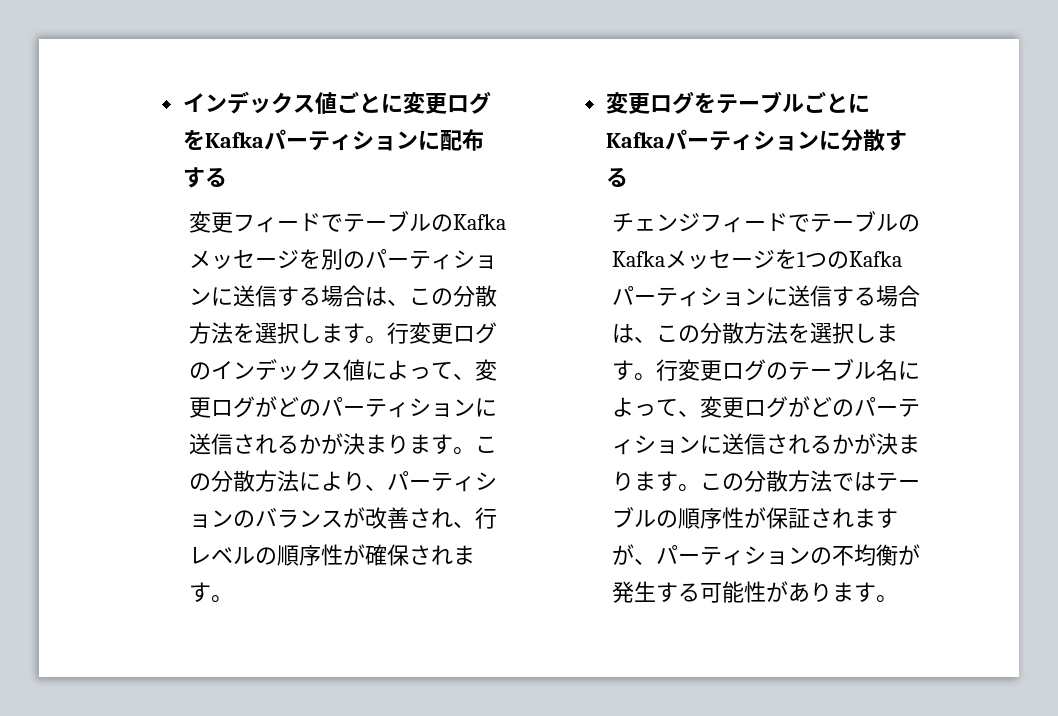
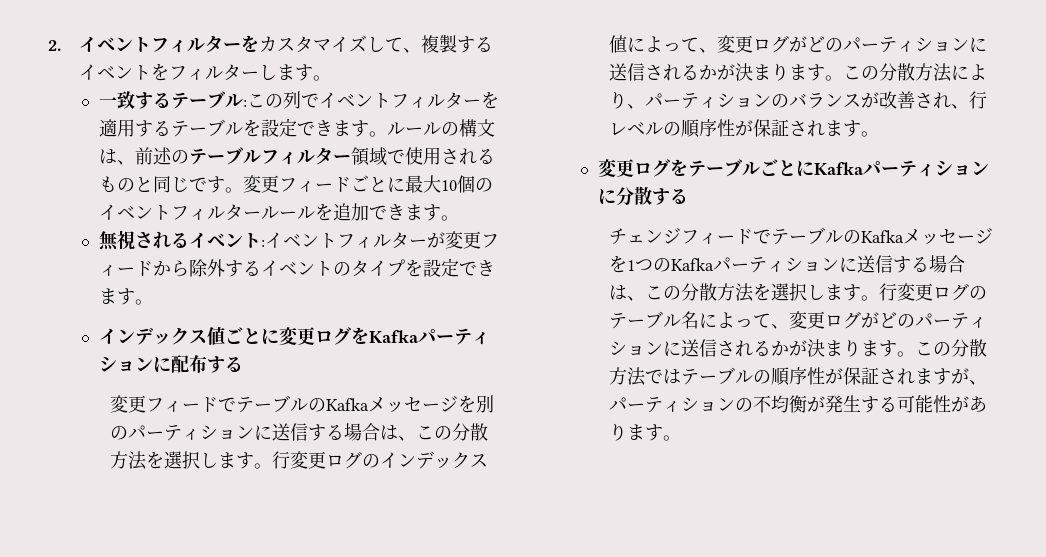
(183, 102) none -> [48,34,493,53] [78,63,331,81] [98,91,499,109] [98,118,495,137] [98,147,495,166] [98,175,493,193] [98,203,459,221] [98,230,499,251] [98,258,495,277] [98,288,153,305] 2.イベントフィルターをカスタマイズして、複製するイベントをフィルターします。 // 一致するテーブル:この列でイベントフィルターを適用するテーブルを設定できます。ルールの構文は、前述のテーブルフィルター領域で使用されるものと同じです。変更フィードごとに最大10個のイベントフィルタールールを追加できます。 // 無視されるイベント:イベントフィルターが変更フィードから除外するイベントのタイプを設定できます。 //
[364,544,409,566] 確保 -> [752,119,789,137] 保証

